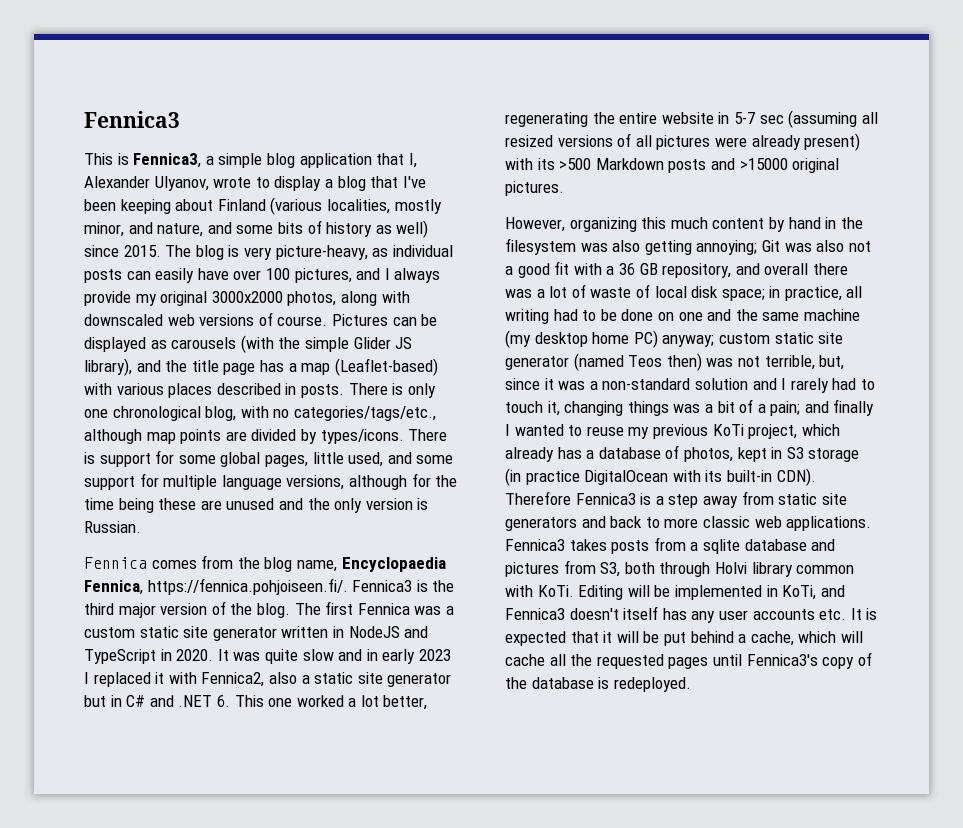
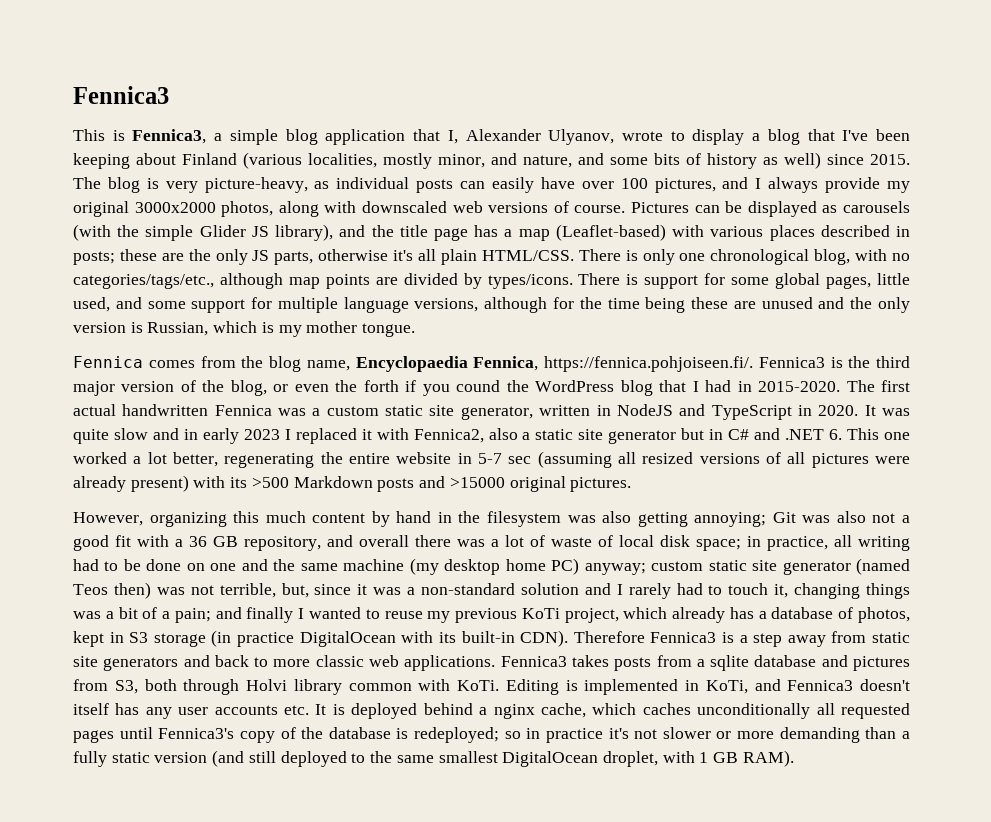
[300,384,344,398] posts. -> [73,249,574,265] posts; these are the only JS parts, otherwise it's all plain HTML/CSS.
[84,521,141,533] Russian. -> [147,321,416,337] Russian, which is my mother tongue.
[256,601,354,618] blog. The first -> [230,380,911,396] [73,404,209,416] blog, or even the forth if you cound the WordPress blog that I had in 2015-2020. The first actual handwritten
[212,627,277,641] generator -> [460,406,533,420] generator,
[627,585,671,597] will be -> [565,680,578,691] is
[505,631,686,646] expected that it will be put -> [351,703,418,719] deployed
(747, 638) none -> [493,704,535,719] nginx
[840,631,863,643] [505,654,593,666] will cache all the -> [642,703,835,719] caches unconditionally all
[613,677,691,692] redeployed. -> [414,727,911,743] [73,750,794,767] redeployed; so in practice it's not slower or more demanding than a fully static version (and still deployed to the same smallest DigitalOcean droplet, with 1 GB RAM).

